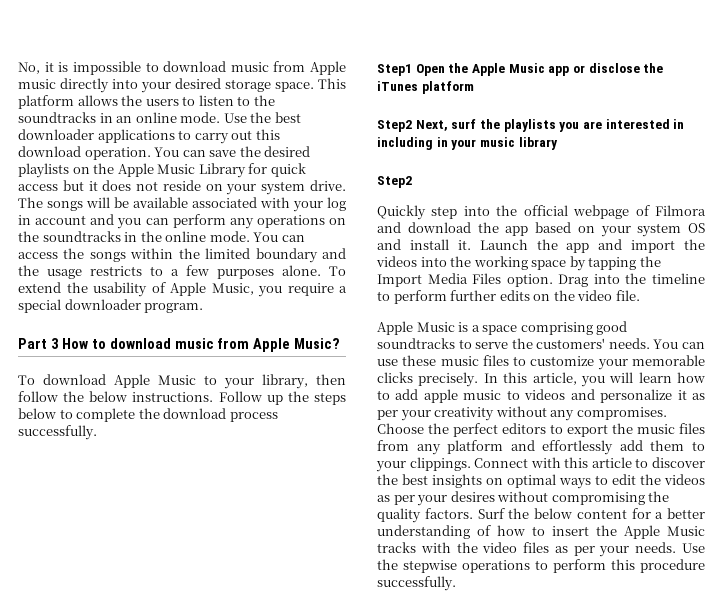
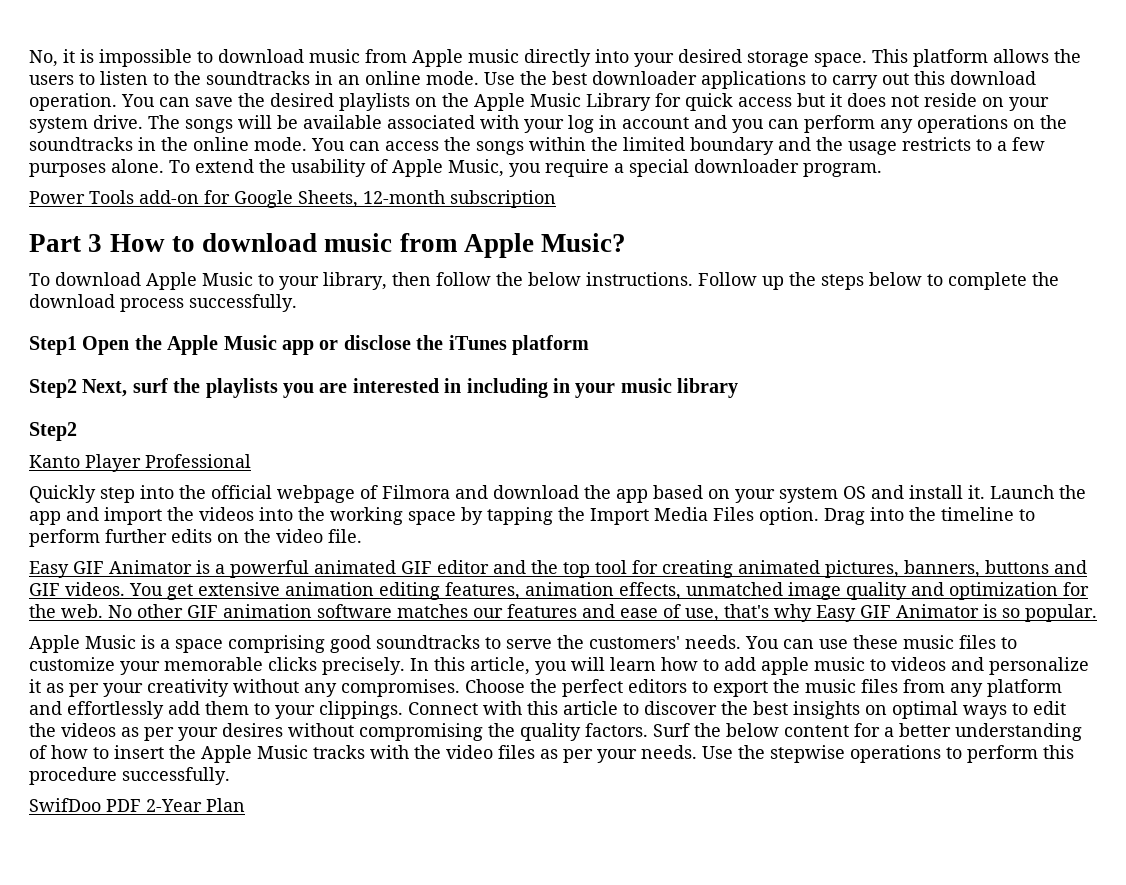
(204, 308) none -> [29,190,556,208] // Power Tools add-on for Google Sheets, 12-month subscription
(412, 182) none -> [29,454,251,472] // Kanto Player Professional
(640, 295) none -> [29,560,1087,578] [29,582,1089,600] [29,604,1097,622] // Easy GIF Animator is a powerful animated GIF editor and the top tool for creating animated pictures, banners, buttons and GIF videos. You get extensive animation editing features, animation effects, unmatched image quality and optimization for the web. No other GIF animation software matches our features and ease of use, that's why Easy GIF Animator is so popular.
(456, 583) none -> [29,798,245,812] // SwifDoo PDF 2-Year Plan

